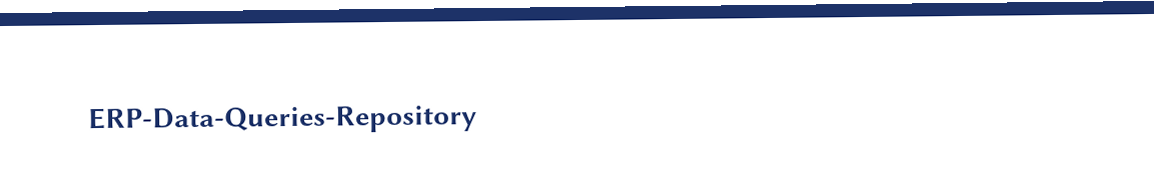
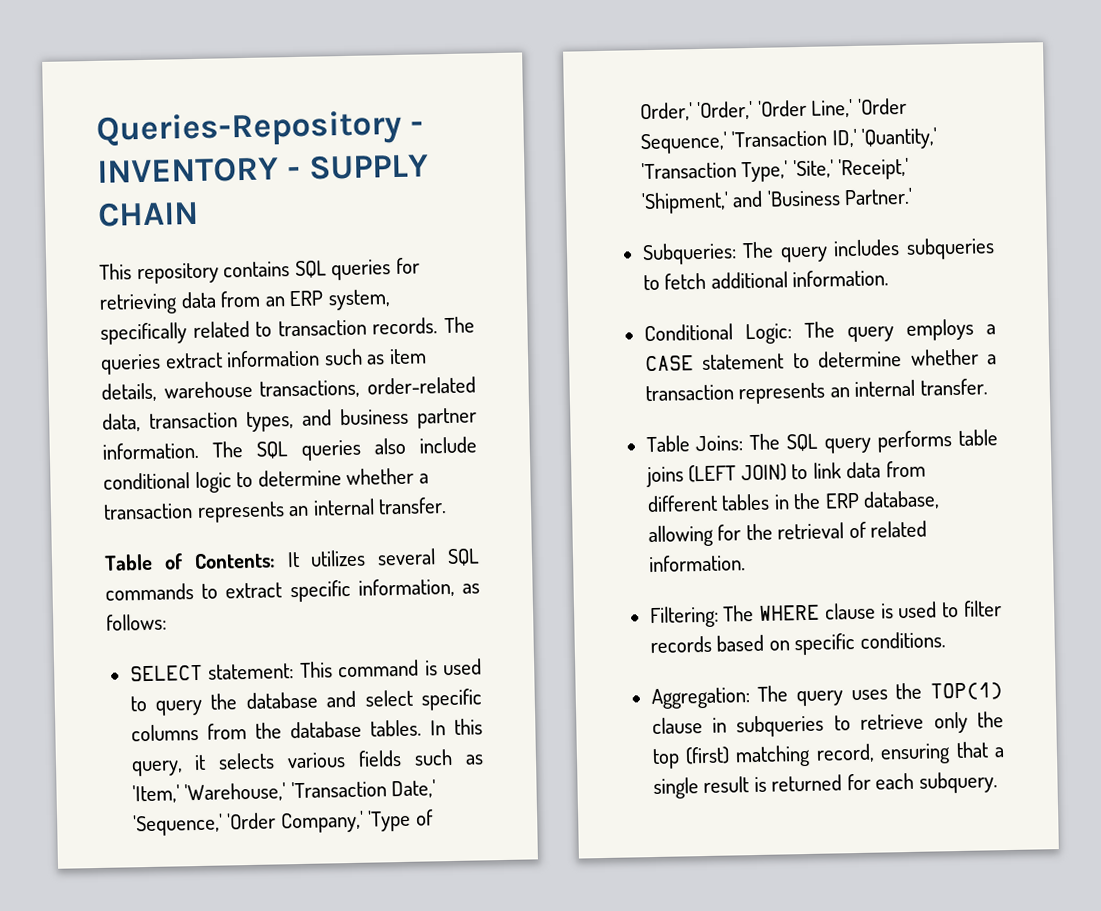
[88,104,477,136] ERP-Data-Queries-Repository -> [96,109,425,149] [97,153,430,184] [97,200,199,227] [99,257,420,285] [99,289,391,315] [100,316,475,345] [100,348,427,375] [101,376,477,402] [102,407,477,432] [102,436,477,461] [103,467,429,494] [103,497,448,523] [104,548,480,571] [105,577,480,603] [106,613,167,631] [129,658,482,682] [129,688,483,716] [130,718,483,742] [130,748,485,777] [131,779,437,804] [132,809,434,837] [639,97,907,122] [639,127,939,155] [640,157,910,183] [640,187,914,215] [641,237,995,266] [642,269,890,291] [643,318,996,345] [644,348,997,372] [644,378,988,405] [645,429,998,454] [645,460,926,488] [646,490,941,513] [647,520,928,548] [648,554,746,573] [649,600,1002,629] [649,631,946,656] [650,682,1003,710] [651,711,1004,738] [651,741,1005,770] [652,771,998,800] Queries-Repository - INVENTORY - SUPPLY CHAIN // This repository contains SQL queries for retrieving data from an ERP system, specifically related to transaction records. The queries extract information such as item details, warehouse transactions, order-related data, transaction types, and business partner information. The SQL queries also include conditional logic to determine whether a transaction represents an internal transfer. // Table of Contents: It utilizes several SQL commands to extract specific information, as follows: // SELECT statement: This command is used to query the database and select specific columns from the database tables. In this query, it selects various fields such as 'Item,' 'Warehouse,' 'Transaction Date,' 'Sequence,' 'Order Company,' 'Type of Order,' 'Order,' 'Order Line,' 'Order Sequence,' 'Transaction ID,' 'Quantity,' 'Transaction Type,' 'Site,' 'Receipt,' 'Shipment,' and 'Business Partner.' // Subqueries: The query includes subqueries to fetch additional information. // Conditional Logic: The query employs a CASE statement to determine whether a transaction represents an internal transfer. // Table Joins: The SQL query performs table joins (LEFT JOIN) to link data from different tables in the ERP database, allowing for the retrieval of related information. // Filtering: The WHERE clause is used to filter records based on specific conditions. // Aggregation: The query uses the TOP(1) clause in subqueries to retrieve only the top (first) matching record, ensuring that a single result is returned for each subquery.

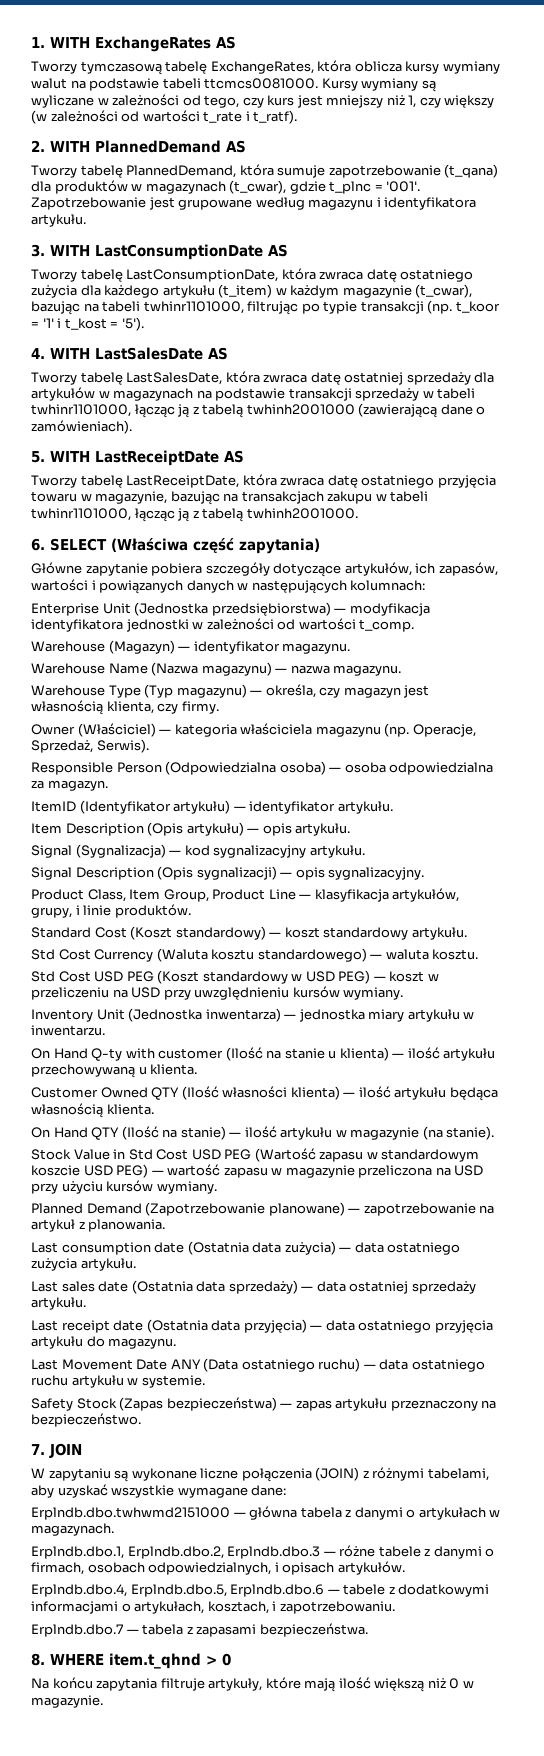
[96,109,425,149] [97,153,430,184] [97,200,199,227] [99,257,420,285] [99,289,391,315] [100,316,475,345] [100,348,427,375] [101,376,477,402] [102,407,477,432] [102,436,477,461] [103,467,429,494] [103,497,448,523] [104,548,480,571] [105,577,480,603] [106,613,167,631] [129,658,482,682] [129,688,483,716] [130,718,483,742] [130,748,485,777] [131,779,437,804] [132,809,434,837] [639,97,907,122] [639,127,939,155] [640,157,910,183] [640,187,914,215] [641,237,995,266] [642,269,890,291] [643,318,996,345] [644,348,997,372] [644,378,988,405] [645,429,998,454] [645,460,926,488] [646,490,941,513] [647,520,928,548] [648,554,746,573] [649,600,1002,629] [649,631,946,656] [650,682,1003,710] [651,711,1004,738] [651,741,1005,770] [652,771,998,800] Queries-Repository - INVENTORY - SUPPLY CHAIN // This repository contains SQL queries for retrieving data from an ERP system, specifically related to transaction records. The queries extract information such as item details, warehouse transactions, order-related data, transaction types, and business partner information. The SQL queries also include conditional logic to determine whether a transaction represents an internal transfer. // Table of Contents: It utilizes several SQL commands to extract specific information, as follows: // SELECT statement: This command is used to query the database and select specific columns from the database tables. In this query, it selects various fields such as 'Item,' 'Warehouse,' 'Transaction Date,' 'Sequence,' 'Order Company,' 'Type of Order,' 'Order,' 'Order Line,' 'Order Sequence,' 'Transaction ID,' 'Quantity,' 'Transaction Type,' 'Site,' 'Receipt,' 'Shipment,' and 'Business Partner.' // Subqueries: The query includes subqueries to fetch additional information. // Conditional Logic: The query employs a CASE statement to determine whether a transaction represents an internal transfer. // Table Joins: The SQL query performs table joins (LEFT JOIN) to link data from different tables in the ERP database, allowing for the retrieval of related information. // Filtering: The WHERE clause is used to filter records based on specific conditions. // Aggregation: The query uses the TOP(1) clause in subqueries to retrieve only the top (first) matching record, ensuring that a single result is returned for each subquery. -> [31,36,236,52] [31,60,500,75] [31,78,436,92] [31,94,495,108] [31,110,298,124] [31,140,246,153] [31,164,499,178] [31,180,421,194] [31,197,477,210] [31,214,86,227] [31,244,288,260] [31,268,474,282] [31,284,473,298] [31,300,500,315] [31,317,144,331] [31,347,228,360] [31,371,495,385] [31,387,476,401] [31,403,486,418] [31,420,132,434] [31,450,244,466] [31,474,496,488] [31,491,429,505] [31,508,358,522] [31,538,320,554] [31,562,498,577] [31,579,426,594] [31,602,430,616] [31,618,415,632] [31,640,351,654] [31,662,402,676] [31,684,430,698] [31,700,219,715] [31,723,476,737] [31,739,149,753] [31,761,494,775] [31,780,108,791] [31,800,393,814] [31,822,351,836] [31,844,365,858] [31,866,425,880] [31,888,460,902] [31,904,191,918] [31,926,467,940] [31,948,479,962] [31,970,439,984] [31,986,404,1000] [31,1008,475,1022] [31,1025,105,1036] [31,1047,496,1061] [31,1064,198,1078] [31,1086,498,1101] [31,1103,154,1118] [31,1126,495,1140] [31,1148,480,1162] [31,1164,484,1178] [31,1180,217,1194] [31,1202,495,1216] [31,1219,166,1232] [31,1241,461,1255] [31,1258,136,1271] [31,1280,476,1294] [31,1297,86,1310] [31,1319,493,1333] [31,1336,177,1349] [31,1358,485,1372] [31,1375,205,1388] [31,1397,497,1411] [31,1413,141,1427] [31,1443,82,1458] [31,1467,489,1482] [31,1484,287,1498] [31,1506,501,1520] [31,1523,114,1536] [31,1545,495,1559] [31,1561,405,1575] [31,1584,490,1597] [31,1601,395,1614] [31,1623,368,1637] [31,1653,231,1669] [31,1677,474,1692] [31,1695,103,1708] 1. WITH ExchangeRates AS // Tworzy tymczasową tabelę ExchangeRates, która oblicza kursy wymiany walut na podstawie tabeli ttcmcs0081000. Kursy wymiany są wyliczane w zależności od tego, czy kurs jest mniejszy niż 1, czy większy (w zależności od wartości t_rate i t_ratf). // 2. WITH PlannedDemand AS // Tworzy tabelę PlannedDemand, która sumuje zapotrzebowanie (t_qana) dla produktów w magazynach (t_cwar), gdzie t_plnc = '001'. Zapotrzebowanie jest grupowane według magazynu i identyfikatora artykułu. // 3. WITH LastConsumptionDate AS // Tworzy tabelę LastConsumptionDate, która zwraca datę ostatniego zużycia dla każdego artykułu (t_item) w każdym magazynie (t_cwar), bazując na tabeli twhinr1101000, filtrując po typie transakcji (np. t_koor = '1' i t_kost = '5'). // 4. WITH LastSalesDate AS // Tworzy tabelę LastSalesDate, która zwraca datę ostatniej sprzedaży dla artykułów w magazynach na podstawie transakcji sprzedaży w tabeli twhinr1101000, łącząc ją z tabelą twhinh2001000 (zawierającą dane o zamówieniach). // 5. WITH LastReceiptDate AS // Tworzy tabelę LastReceiptDate, która zwraca datę ostatniego przyjęcia towaru w magazynie, bazując na transakcjach zakupu w tabeli twhinr1101000, łącząc ją z tabelą twhinh2001000. // 6. SELECT (Właściwa część zapytania) // Główne zapytanie pobiera szczegóły dotyczące artykułów, ich zapasów, wartości i powiązanych danych w następujących kolumnach: // Enterprise Unit (Jednostka przedsiębiorstwa) — modyfikacja identyfikatora jednostki w zależności od wartości t_comp. // Warehouse (Magazyn) — identyfikator magazynu. // Warehouse Name (Nazwa magazynu) — nazwa magazynu. // Warehouse Type (Typ magazynu) — określa, czy magazyn jest własnością klienta, czy firmy. // Owner (Właściciel) — kategoria właściciela magazynu (np. Operacje, Sprzedaż, Serwis). // Responsible Person (Odpowiedzialna osoba) — osoba odpowiedzialna za magazyn. // ItemID (Identyfikator artykułu) — identyfikator artykułu. // Item Description (Opis artykułu) — opis artykułu. // Signal (Sygnalizacja) — kod sygnalizacyjny artykułu. // Signal Description (Opis sygnalizacji) — opis sygnalizacyjny. // Product Class, Item Group, Product Line — klasyfikacja artykułów, grupy, i linie produktów. // Standard Cost (Koszt standardowy) — koszt standardowy artykułu. // Std Cost Currency (Waluta kosztu standardowego) — waluta kosztu. // Std Cost USD PEG (Koszt standardowy w USD PEG) — koszt w przeliczeniu na USD przy uwzględnieniu kursów wymiany. // Inventory Unit (Jednostka inwentarza) — jednostka miary artykułu w inwentarzu. // On Hand Q-ty with customer (Ilość na stanie u klienta) — ilość artykułu przechowywaną u klienta. // Customer Owned QTY (Ilość własności klienta) — ilość artykułu będąca własnością klienta. // On Hand QTY (Ilość na stanie) — ilość artykułu w magazynie (na stanie). // Stock Value in Std Cost USD PEG (Wartość zapasu w standardowym koszcie USD PEG) — wartość zapasu w magazynie przeliczona na USD przy użyciu kursów wymiany. // Planned Demand (Zapotrzebowanie planowane) — zapotrzebowanie na artykuł z planowania. // Last consumption date (Ostatnia data zużycia) — data ostatniego zużycia artykułu. // Last sales date (Ostatnia data sprzedaży) — data ostatniej sprzedaży artykułu. // Last receipt date (Ostatnia data przyjęcia) — data ostatniego przyjęcia artykułu do magazynu. // Last Movement Date ANY (Data ostatniego ruchu) — data ostatniego ruchu artykułu w systemie. // Safety Stock (Zapas bezpieczeństwa) — zapas artykułu przeznaczony na bezpieczeństwo. // 7. JOIN // W zapytaniu są wykonane liczne połączenia (JOIN) z różnymi tabelami, aby uzyskać wszystkie wymagane dane: // Erplndb.dbo.twhwmd2151000 — główna tabela z danymi o artykułach w magazynach. // Erplndb.dbo.1, Erplndb.dbo.2, Erplndb.dbo.3 — różne tabele z danymi o firmach, osobach odpowiedzialnych, i opisach artykułów. // Erplndb.dbo.4, Erplndb.dbo.5, Erplndb.dbo.6 — tabele z dodatkowymi informacjami o artykułach, kosztach, i zapotrzebowaniu. // Erplndb.dbo.7 — tabela z zapasami bezpieczeństwa. // 8. WHERE item.t_qhnd > 0 // Na końcu zapytania filtruje artykuły, które mają ilość większą niż 0 w magazynie.

